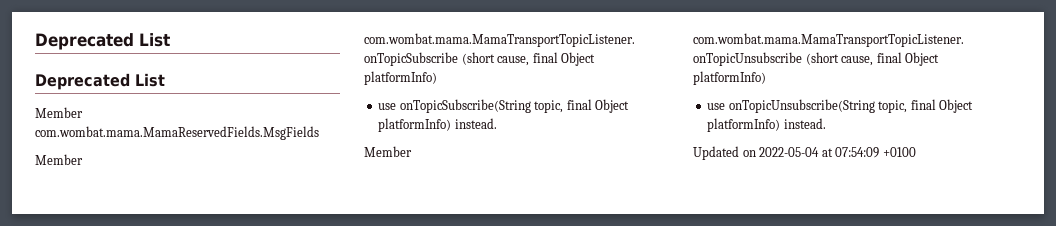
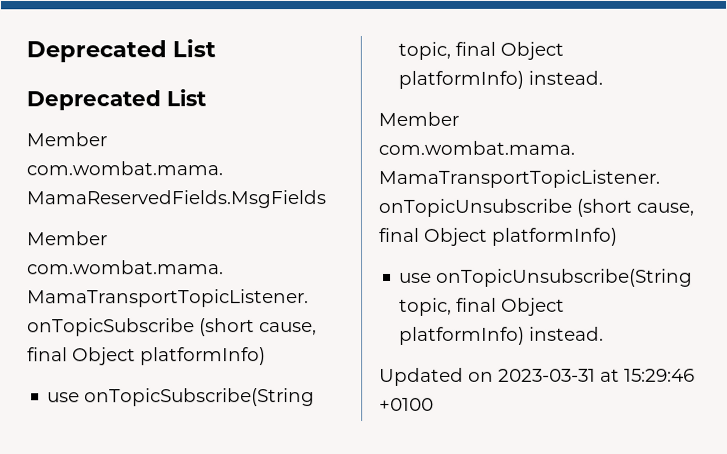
[759,147,880,158] 2022-05-04 at 07:54:09 -> [498,368,695,382] 2023-03-31 at 15:29:46

